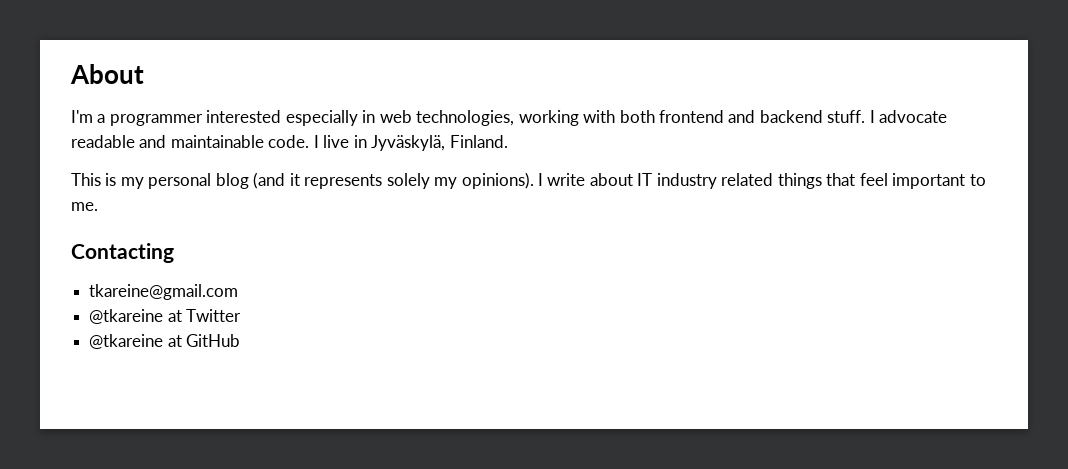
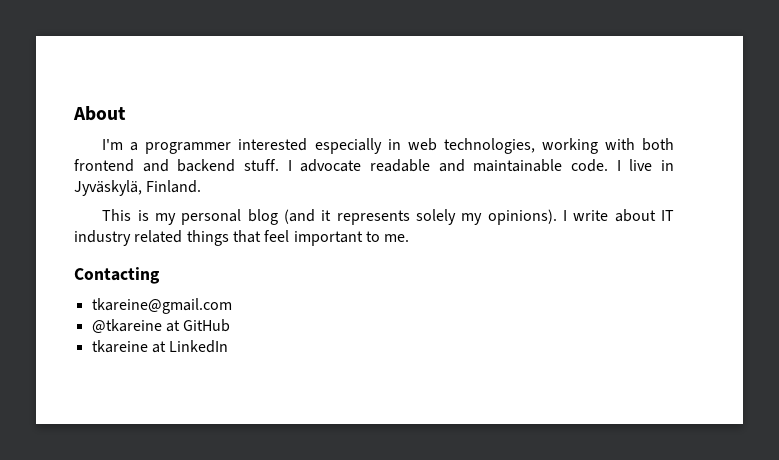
[186,309,242,322] [89,334,241,349] Twitter // @tkareine at GitHub -> [183,319,231,332] [91,340,229,353] GitHub // tkareine at LinkedIn

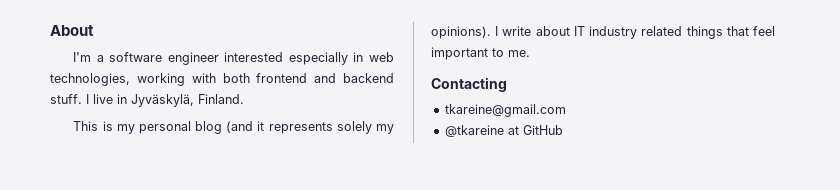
[145,142,232,154] programmer -> [109,52,219,65] software engineer
[300,159,621,172] advocate readable and maintainable code. I -> (89, 99) none
[91,340,229,353] // tkareine at LinkedIn -> (563, 130) none

